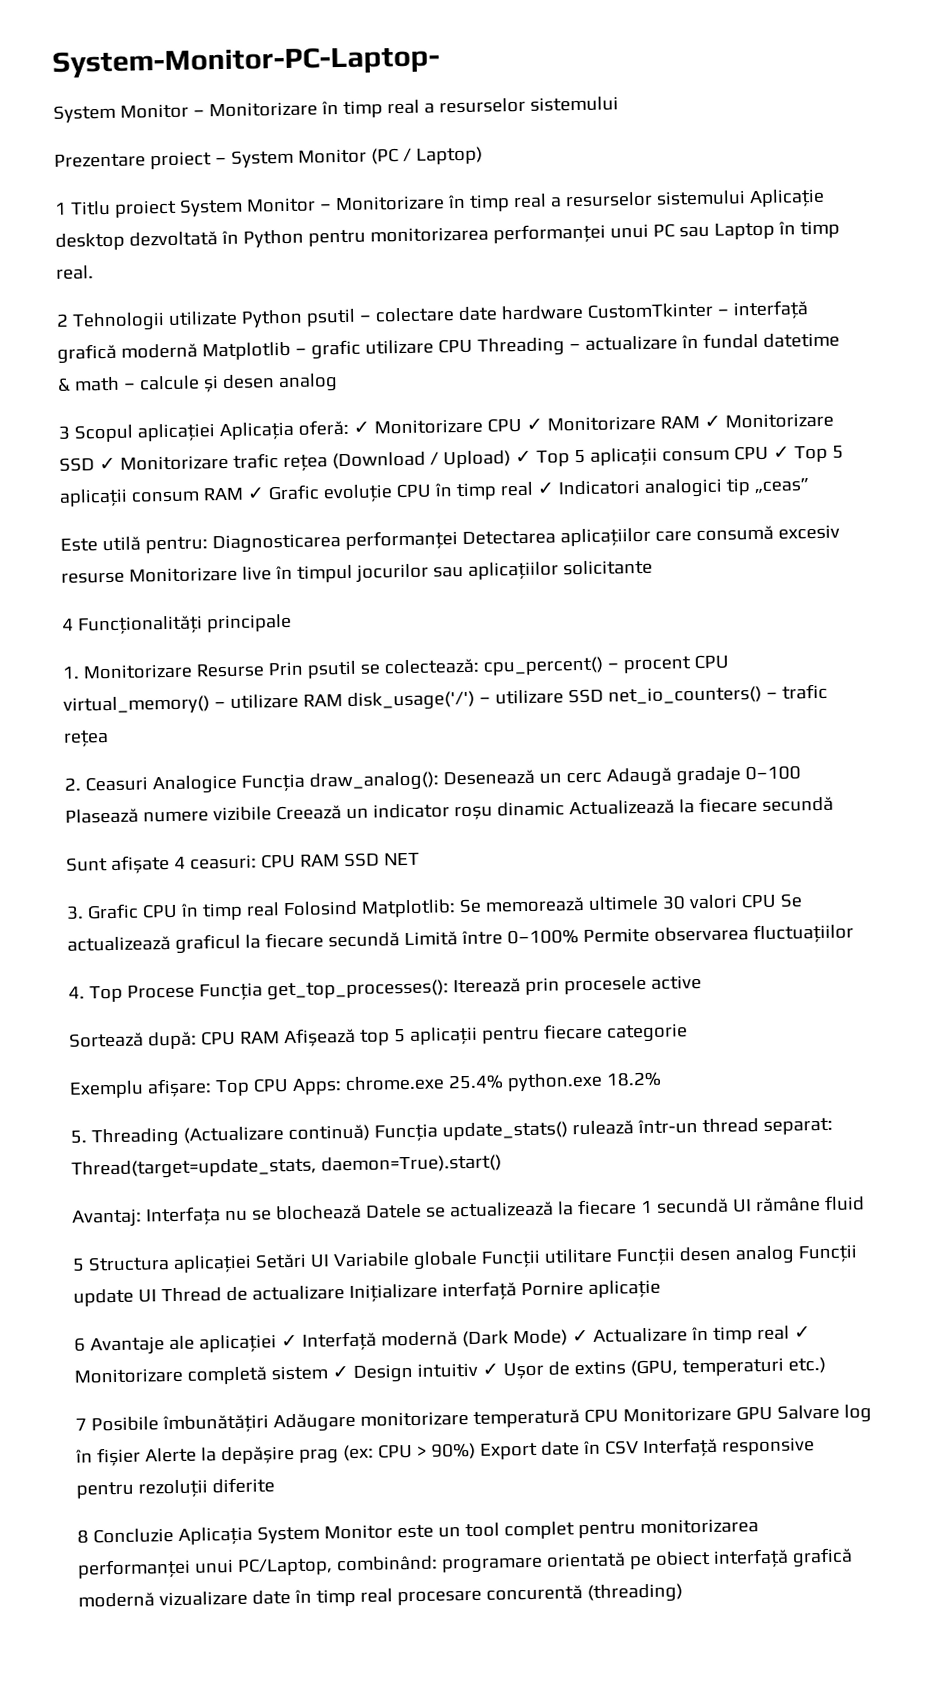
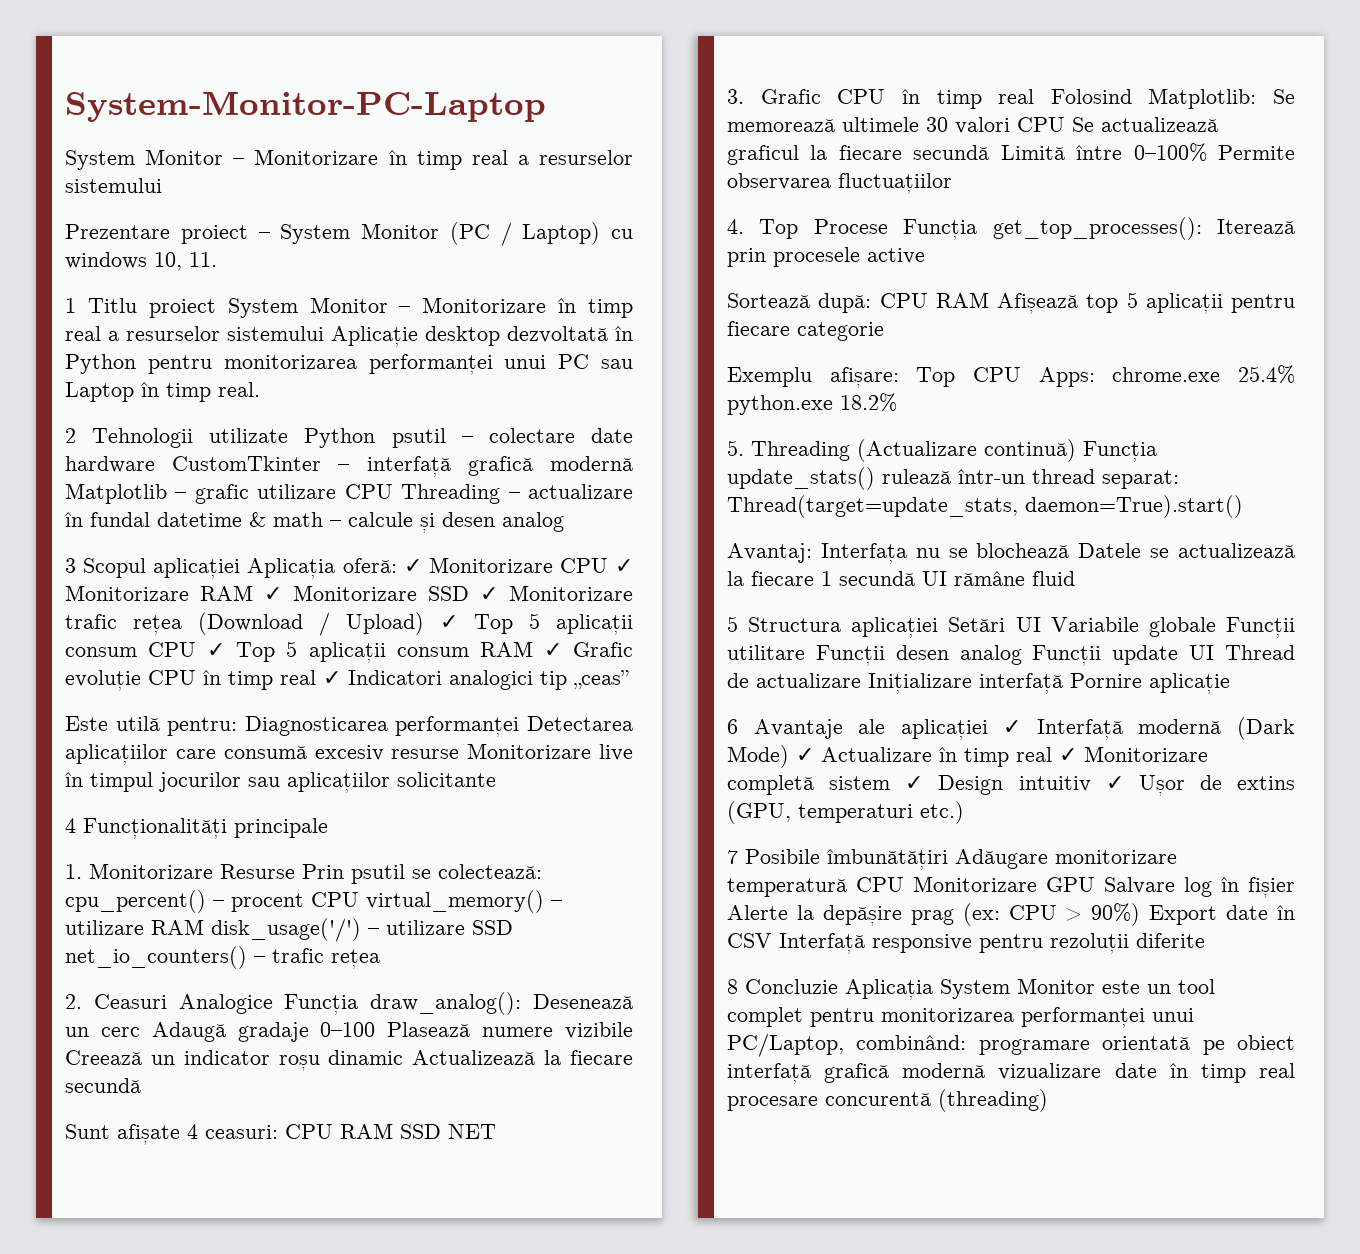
[52,45,440,79] System-Monitor-PC-Laptop- -> [65,91,546,122] System-Monitor-PC-Laptop
(483, 155) none -> [611,229,633,239] [65,252,217,271] cu windows 10, 11.

